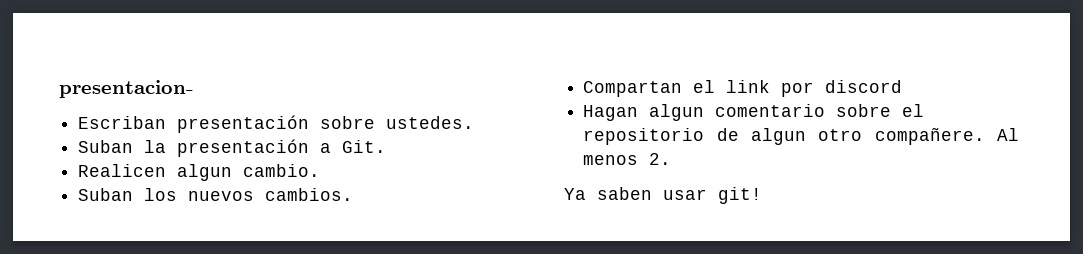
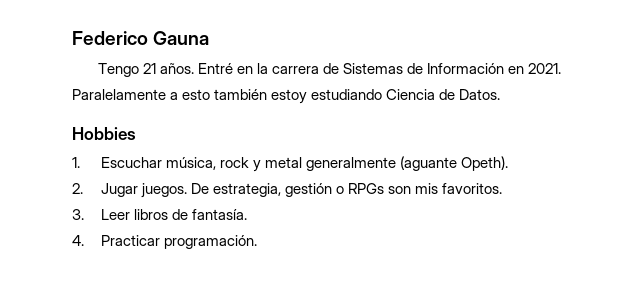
[59,80,194,98] [78,115,475,133] [78,139,387,157] [78,164,321,181] [78,188,354,201] [583,80,903,97] [583,104,925,121] [583,127,1019,145] [583,153,672,165] [564,187,762,204] presentacion- // Escriban presentación sobre ustedes. // Suban la presentación a Git. // Realicen algun cambio. // Suban los nuevos cambios. // Compartan el link por discord // Hagan algun comentario sobre el repositorio de algun otro compañere. Al menos 2. // Ya saben usar git! -> [72,31,210,45] [97,63,562,77] [72,89,501,104] [72,127,136,140] [72,156,509,172] [72,183,503,198] [72,209,247,220] [72,235,257,249] Federico Gauna // Tengo 21 años. Entré en la carrera de Sistemas de Información en 2021. Paralelamente a esto también estoy estudiando Ciencia de Datos. // Hobbies // 1. Escuchar música, rock y metal generalmente (aguante Opeth). // 2. Jugar juegos. De estrategia, gestión o RPGs son mis favoritos. // 3. Leer libros de fantasía. // 4. Practicar programación.

